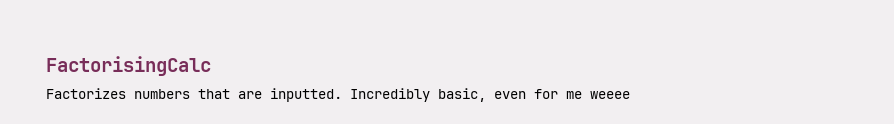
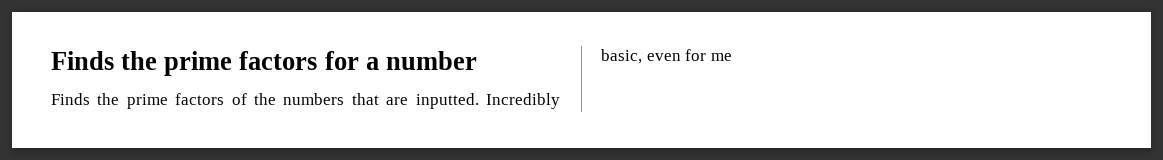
[46,56,211,76] [46,88,126,99] FactorisingCalc // Factorizes -> [51,51,477,76] [51,93,276,109] Finds the prime factors for a number // Finds the prime factors of the
[590,91,630,99] weeee -> (732, 57) none

